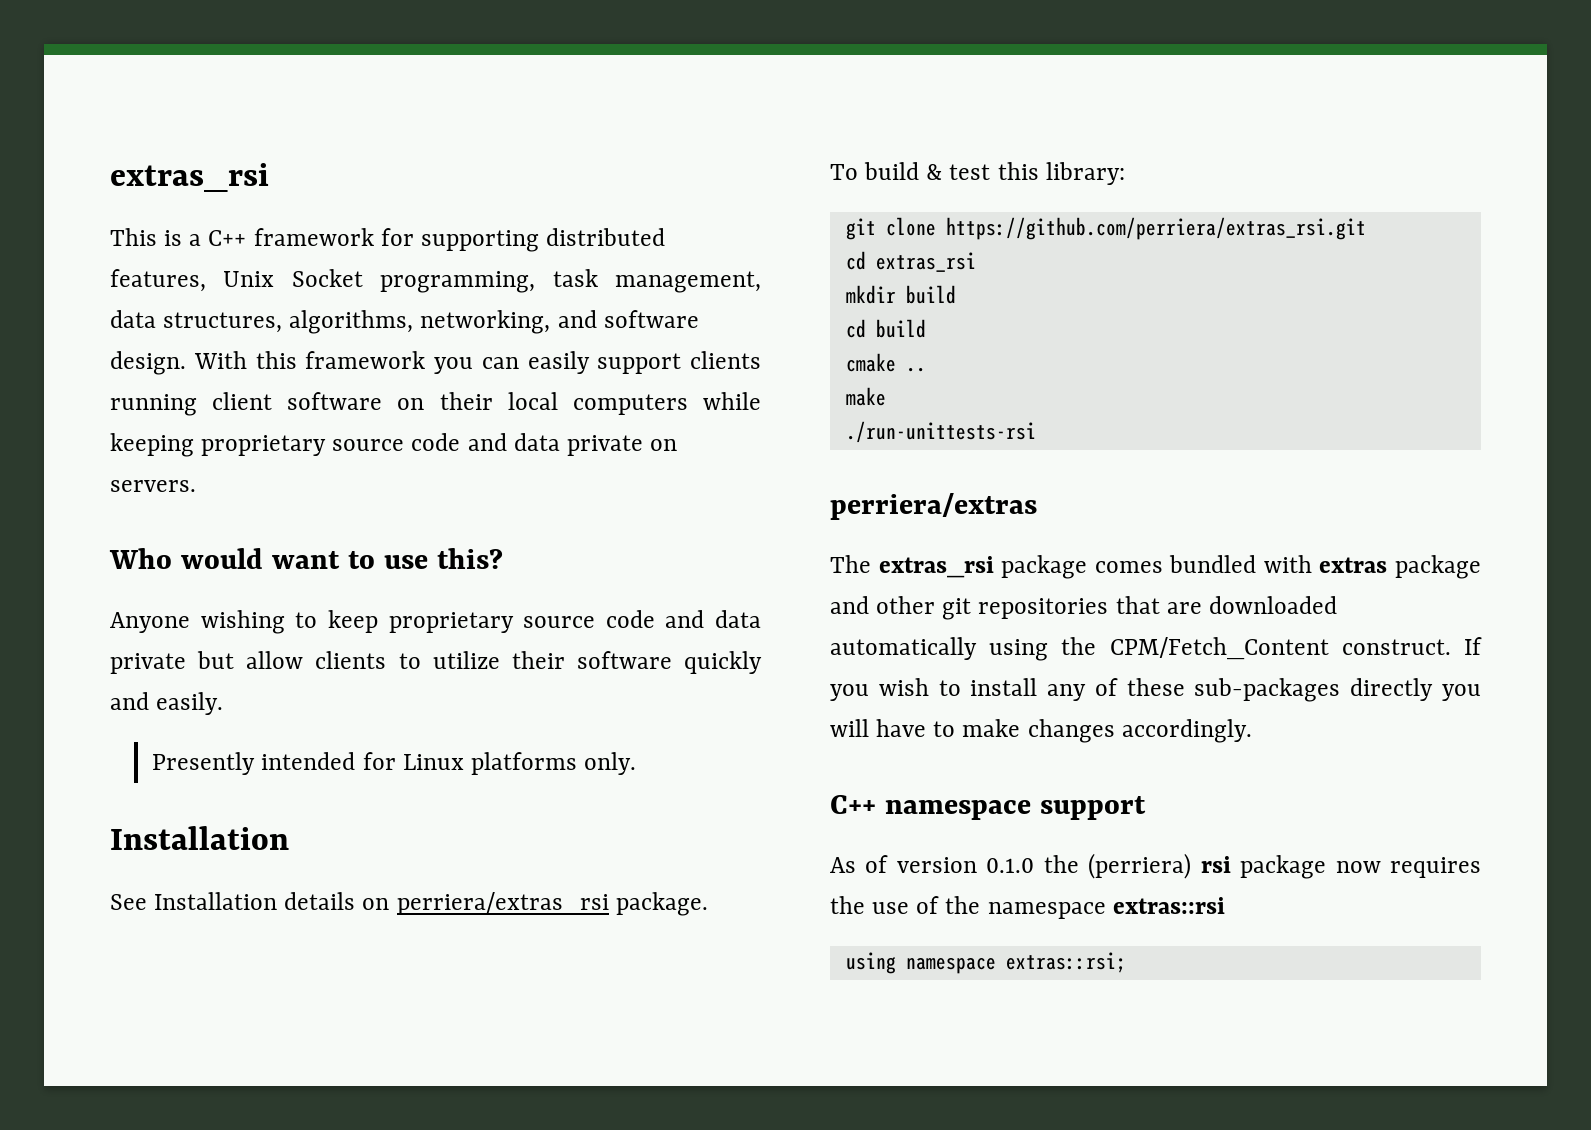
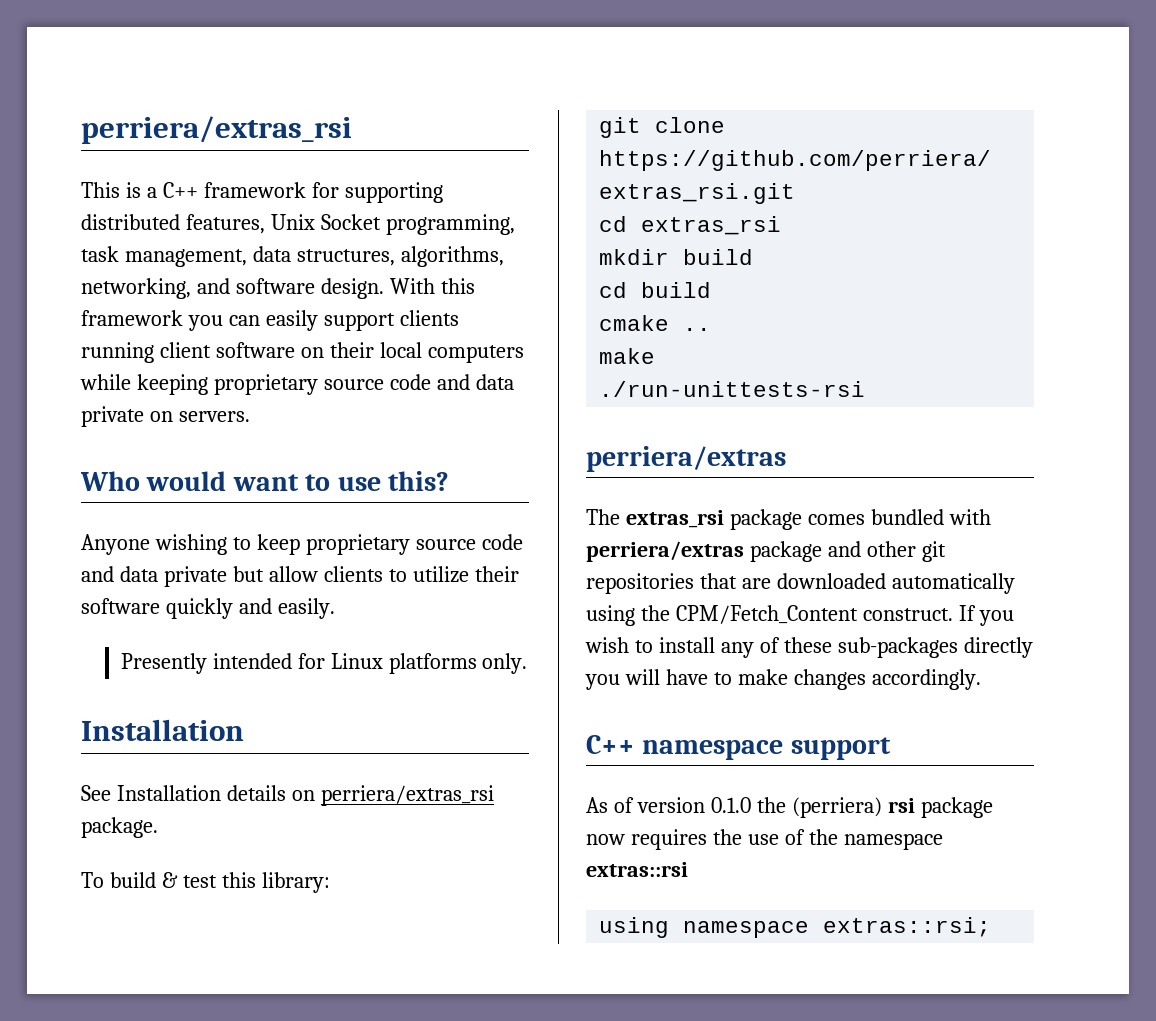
[110,163,269,192] extras_rsi -> [81,116,352,144] perriera/extras_rsi
[1319,557,1388,573] extras -> [586,541,744,562] perriera/extras

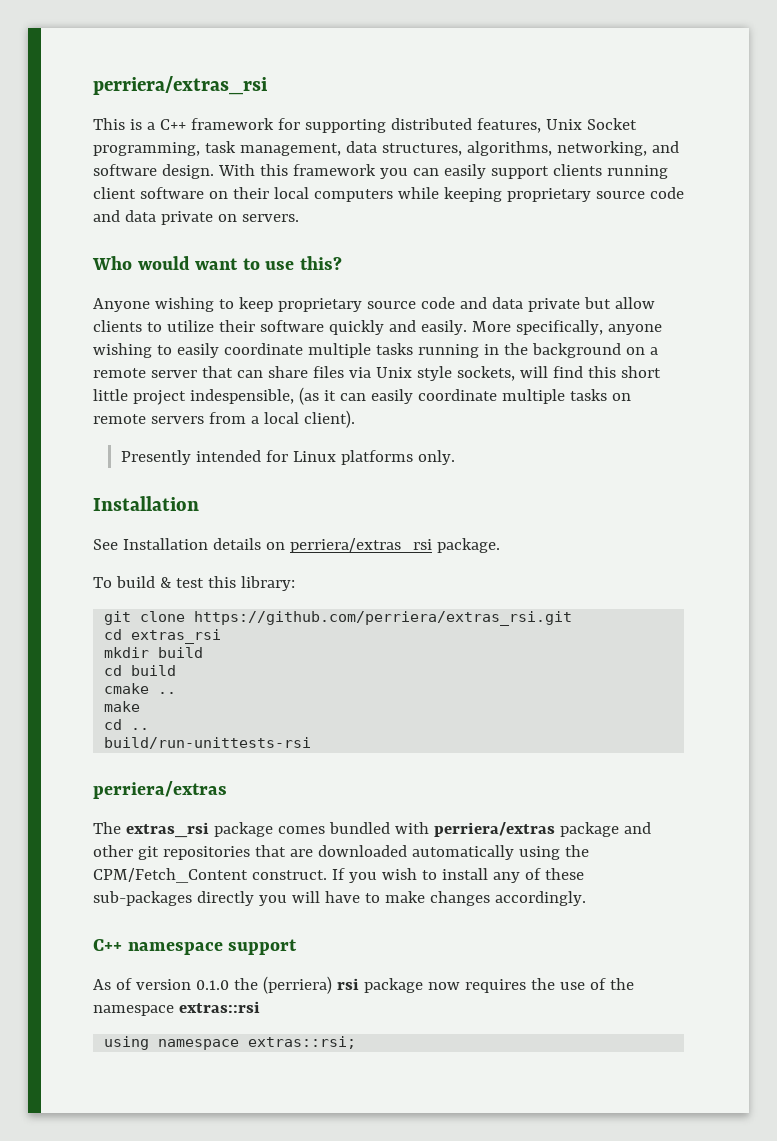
(335, 608) none -> [471,320,662,335] [93,343,658,358] [93,366,661,381] [93,387,631,405] [93,410,355,428] More specifically, anyone wishing to easily coordinate multiple tasks running in the background on a remote server that can share files via Unix style sockets, will find this short little project indespensible, (as it can easily coordinate multiple tasks on remote servers from a local client).
[599,381,866,397] ./run-unittests-rsi -> [104,719,150,730] [104,737,312,749] cd .. // build/run-unittests-rsi

